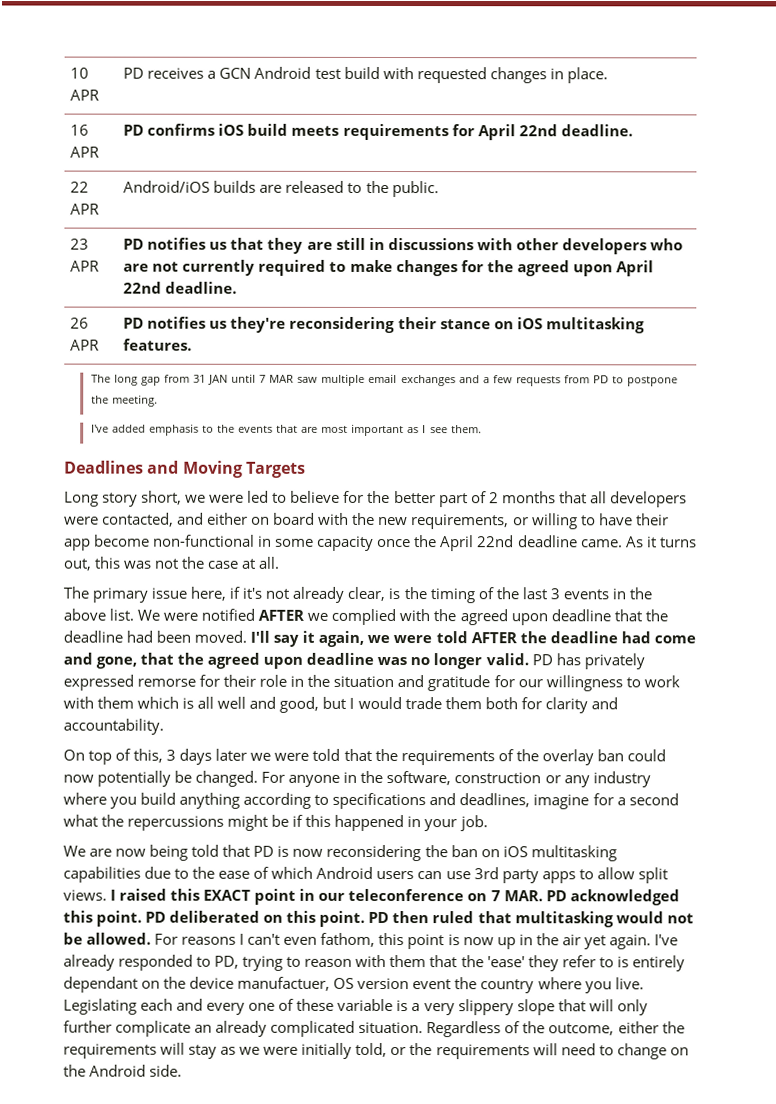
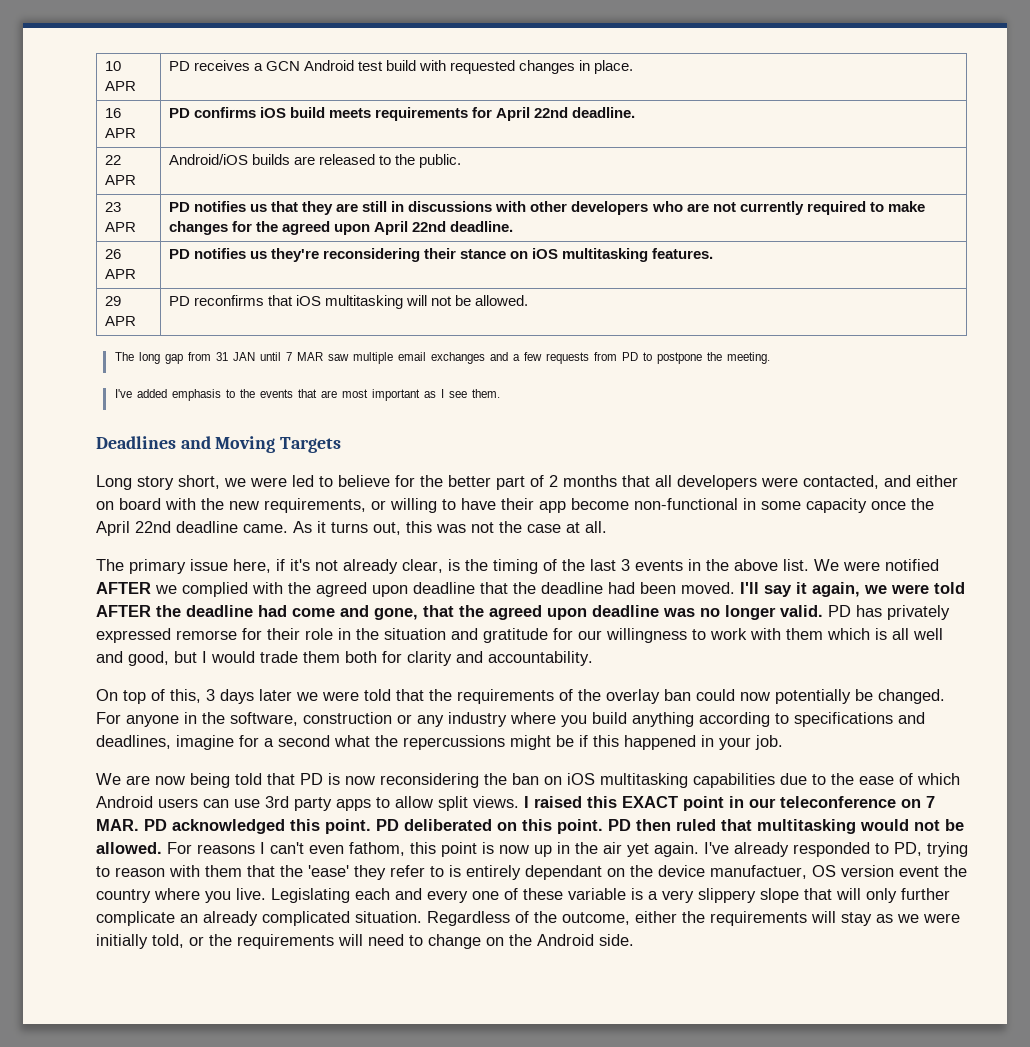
(193, 344) none -> [104,296,121,306] [104,316,136,326] [168,295,529,309] // 29 APR | PD reconfirms that iOS multitasking will not be allowed.

